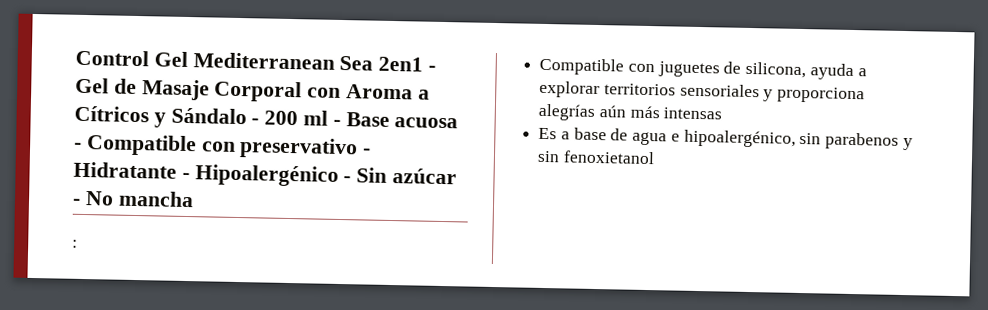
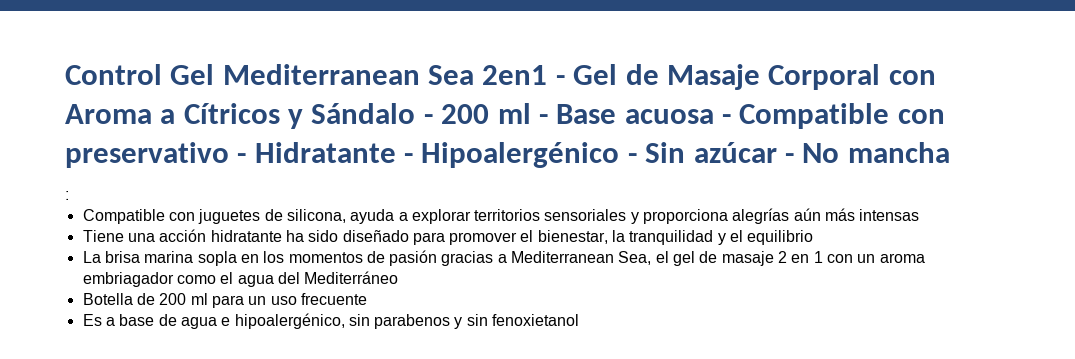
(723, 113) none -> [82,229,814,245] [82,250,925,266] [82,271,399,287] [82,293,367,308] // Tiene una acción hidratante ha sido diseñado para promover el bienestar, la tranquilidad y el equilibrio // La brisa marina sopla en los momentos de pasión gracias a Mediterranean Sea, el gel de masaje 2 en 1 con un aroma embriagador como el agua del Mediterráneo // Botella de 200 ml para un uso frecuente

